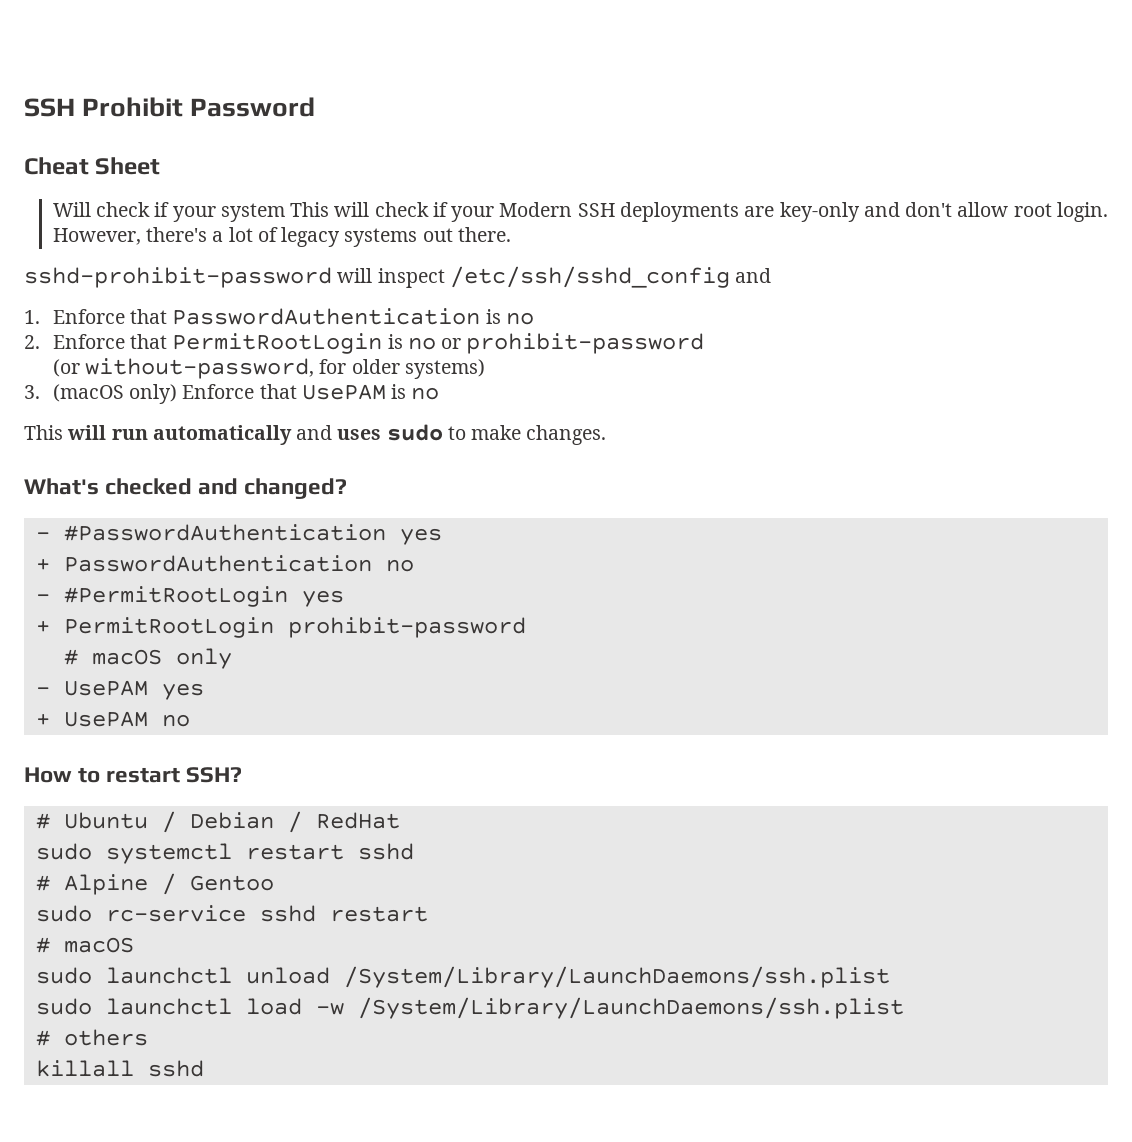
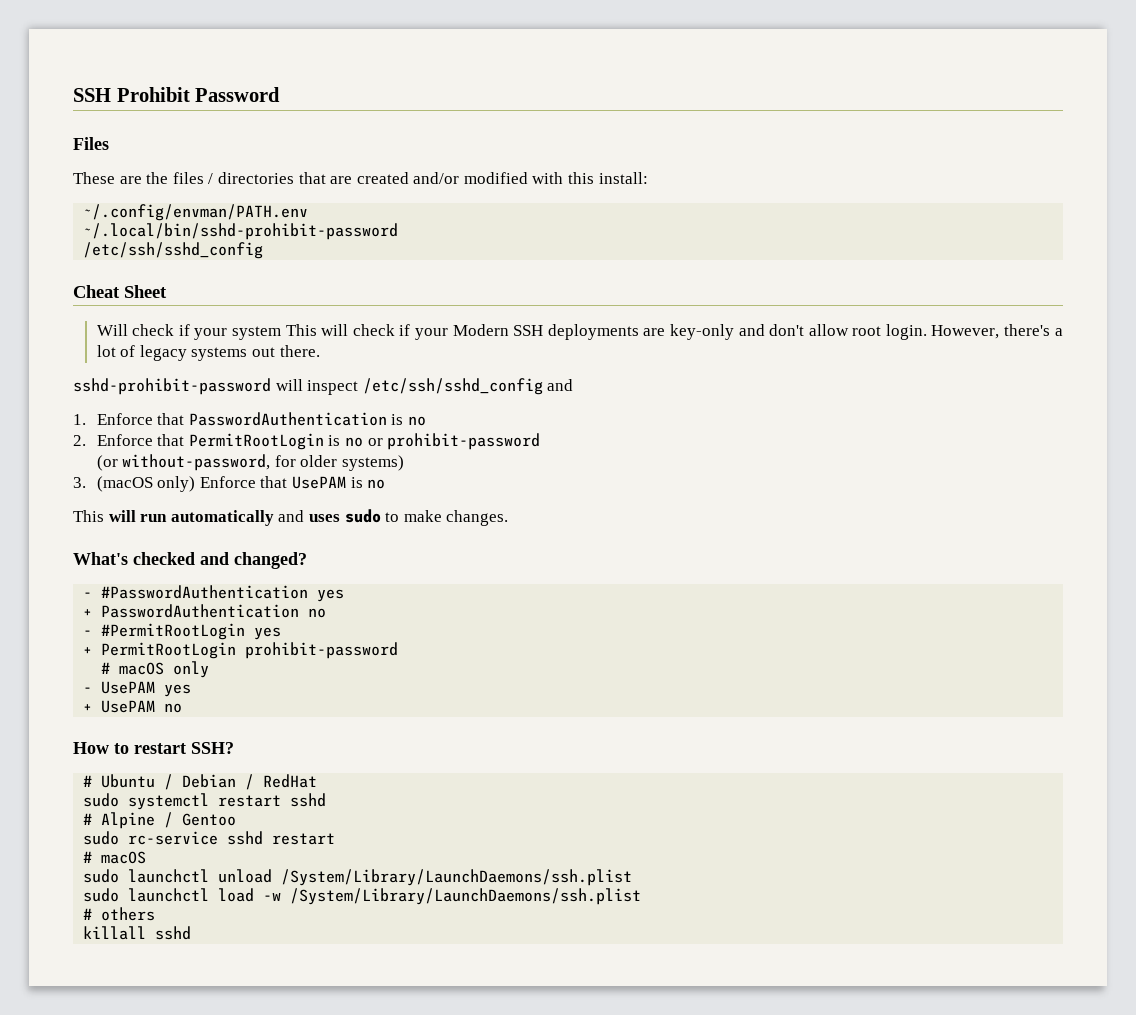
(316, 107) none -> [73,137,109,150] [73,172,648,184] [83,204,309,221] [83,223,399,240] [83,242,264,259] // Files // These are the files / directories that are created and/or modified with this install: // ~/.config/envman/PATH.env // ~/.local/bin/sshd-prohibit-password // /etc/ssh/sshd_config

